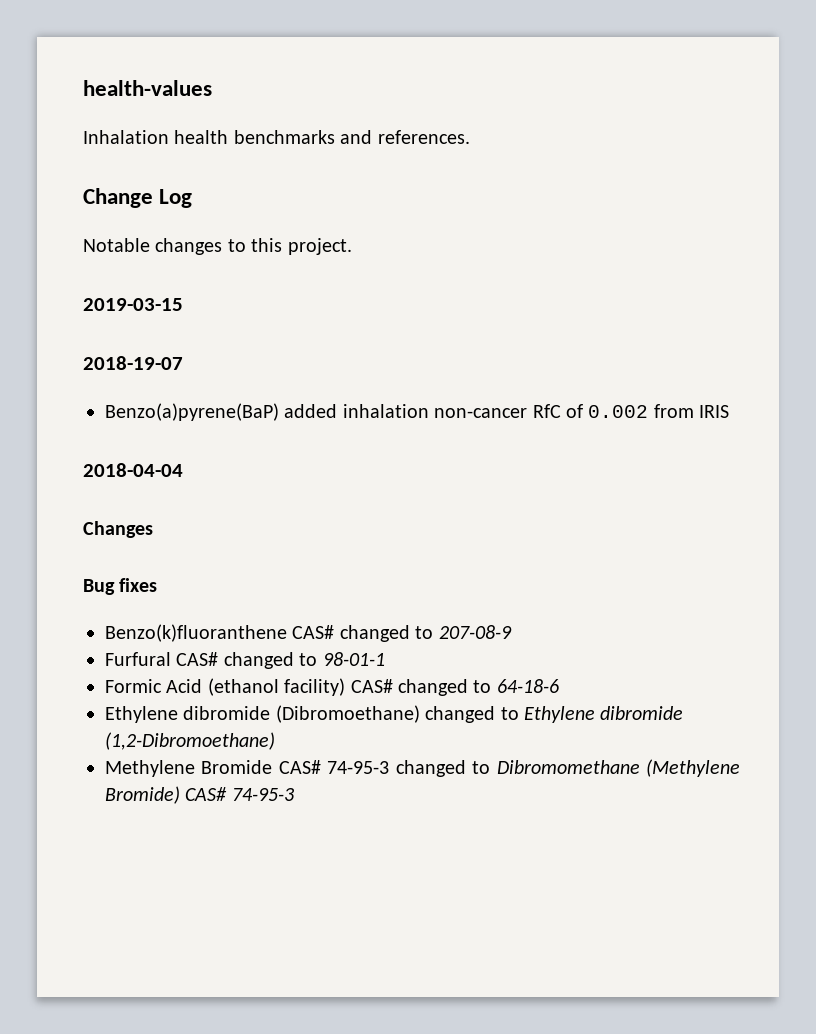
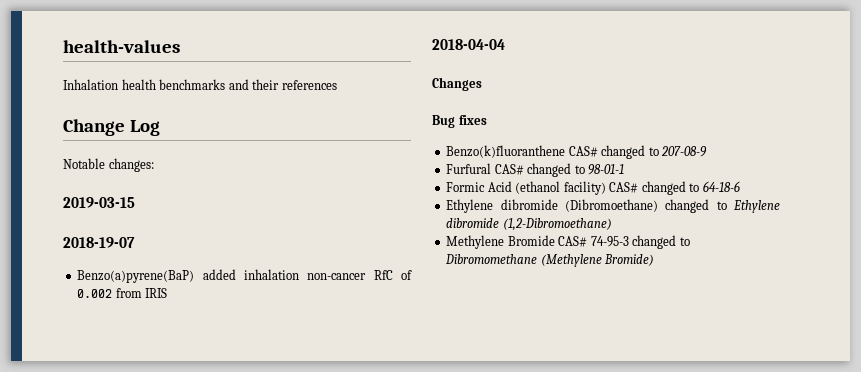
[377,130,470,144] references. -> [252,79,337,90] their references
[155,238,352,255] changes to this project. -> [108,158,154,172] changes:
[185,787,294,801] CAS# 74-95-3 -> (655, 260) none

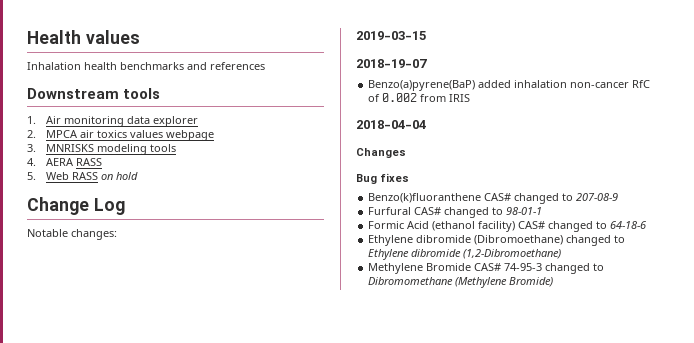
[63,40,180,53] health-values -> [27,30,140,44] Health values
[252,79,280,90] their -> (207, 66) none
(337, 85) none -> [27,88,161,99] [27,116,198,127] [27,130,214,141] [27,144,176,155] [27,158,102,166] [27,172,138,180] // Downstream tools // 1. Air monitoring data explorer // 2. MPCA air toxics values webpage // 3. MNRISKS modeling tools // 4. AERA RASS // 5. Web RASS on hold

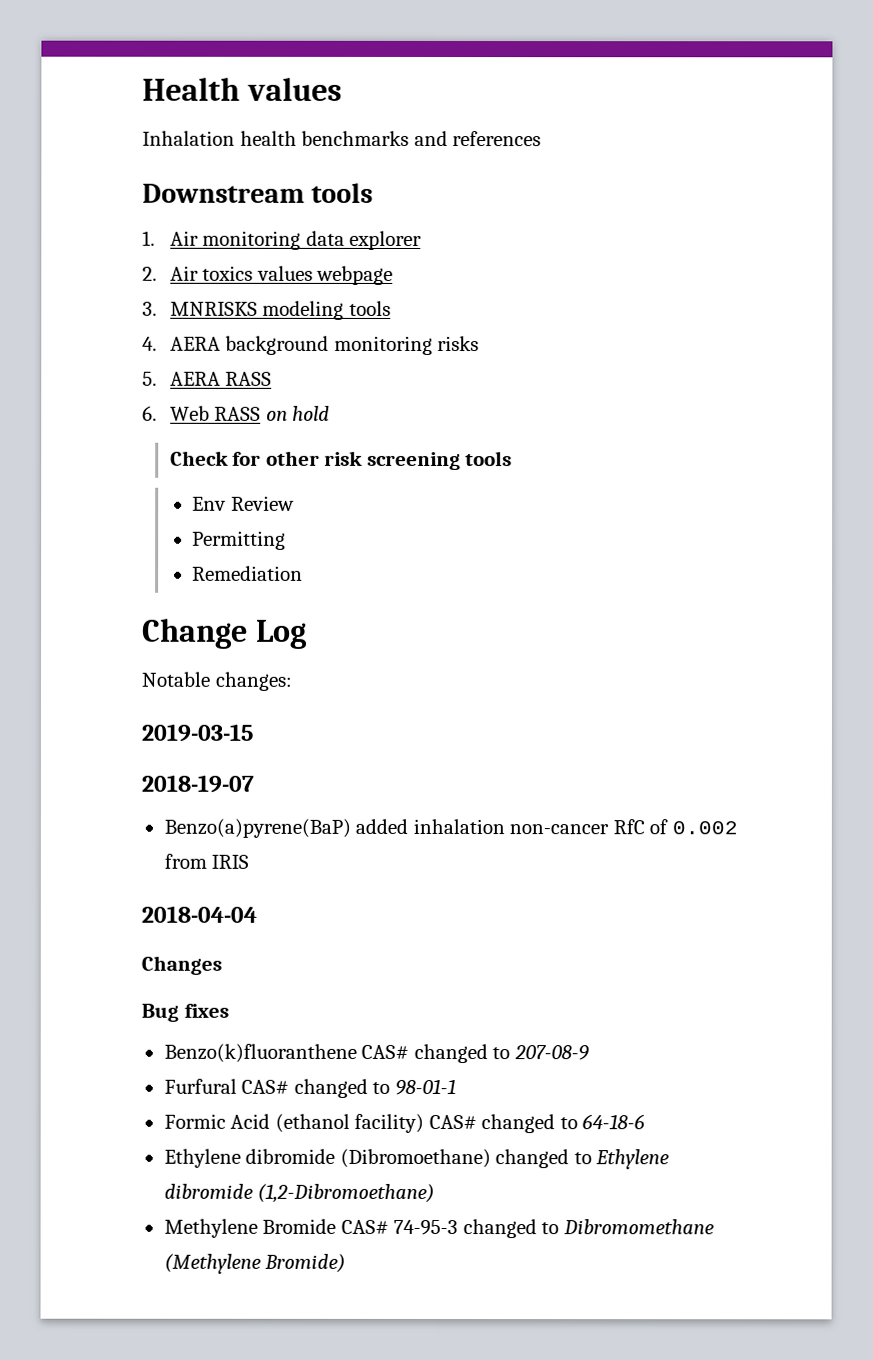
[45,130,94,138] MPCA air -> [169,265,199,281] Air
(74, 162) none -> [225,335,480,355] [142,371,221,386] background monitoring risks // 5. AERA
[27,172,36,180] 5. -> [142,405,157,421] 6.
(138, 176) none -> [169,450,513,471] [192,495,295,511] [192,530,287,550] [192,565,304,581] // Check for other risk screening tools // Env Review // Permitting // Remediation

